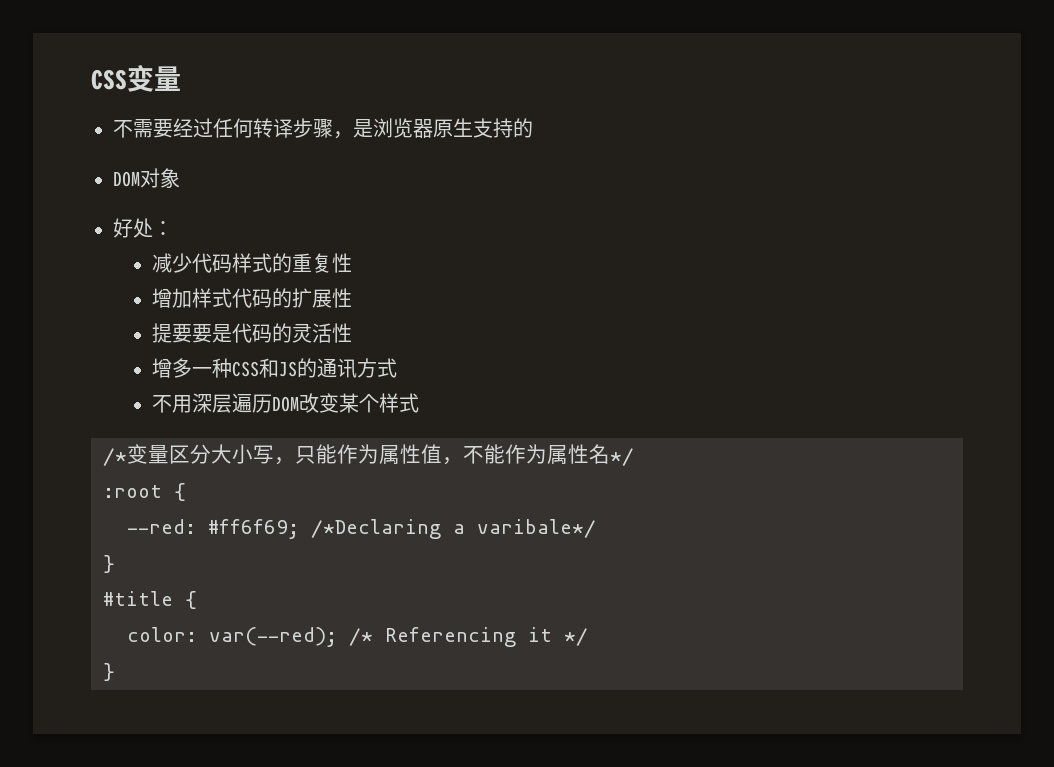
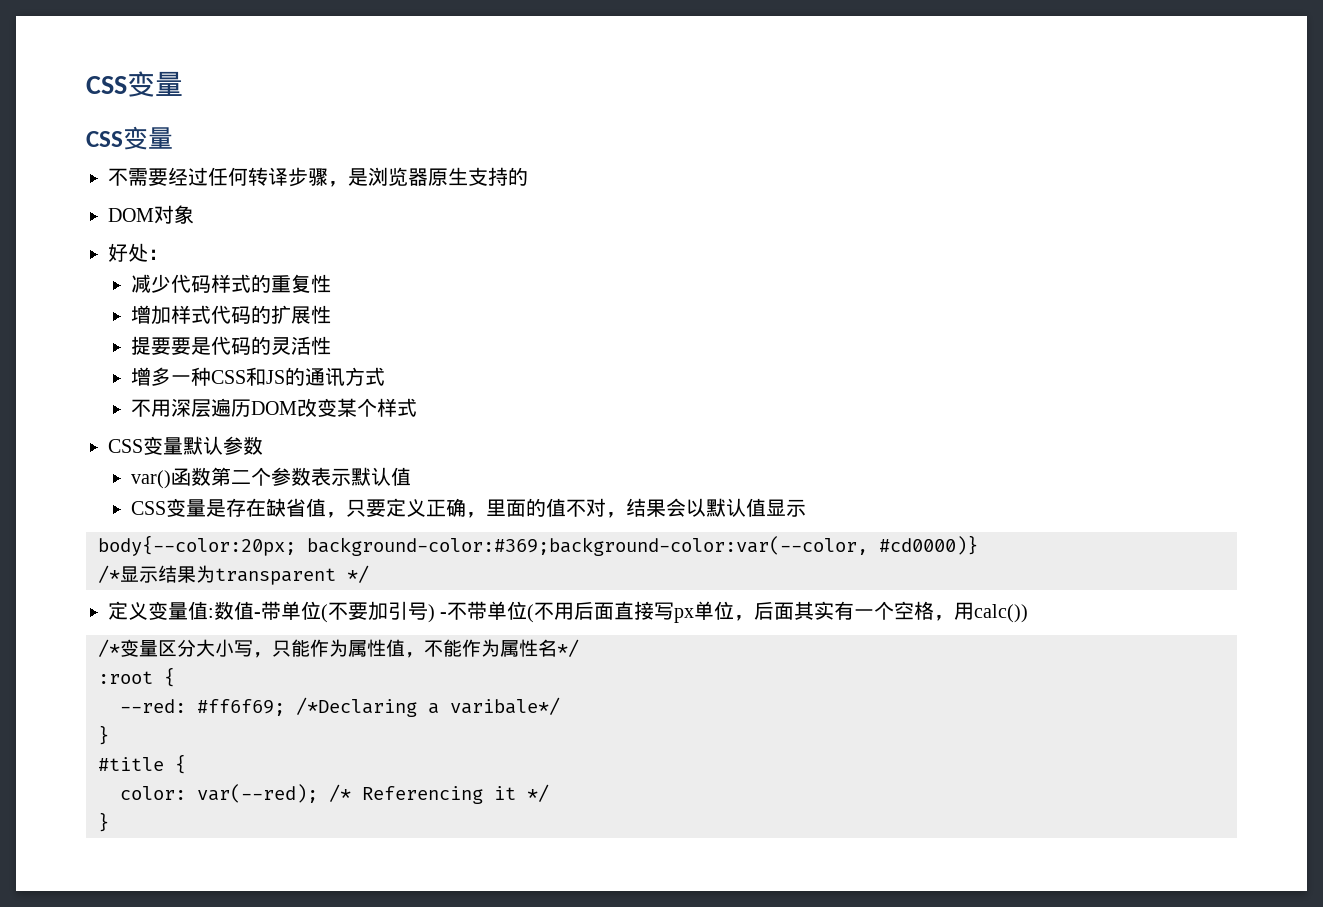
[91,65,181,92] CSS变量 -> [86,71,183,97] [86,126,173,150] CSS变量 // CSS变量
(420, 403) none -> [108,436,263,455] [130,467,411,489] [130,498,806,518] [98,535,978,556] [98,565,369,585] [108,601,1029,623] // CSS变量默认参数 // var()函数第二个参数表示默认值 // CSS变量是存在缺省值，只要定义正确，里面的值不对，结果会以默认值显示 // body{--color:20px; background-color:#369;background-color:var(--color, #cd0000)} // /*显示结果为transparent */ // 定义变量值:数值-带单位(不要加引号) -不带单位(不用后面直接写px单位，后面其实有一个空格，用calc())

